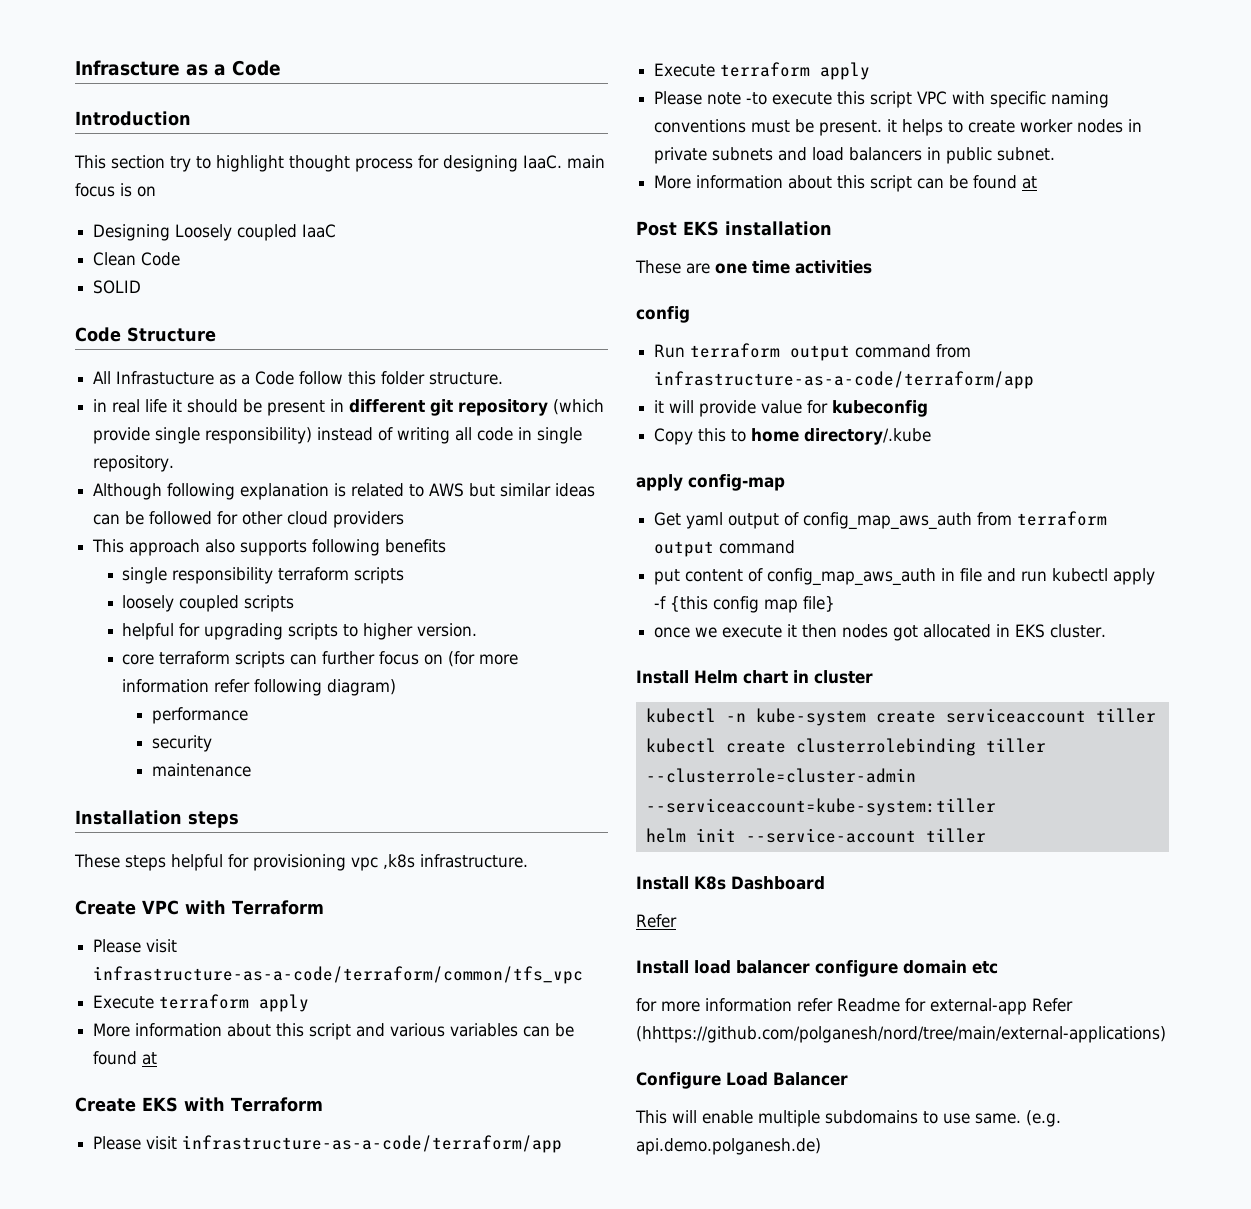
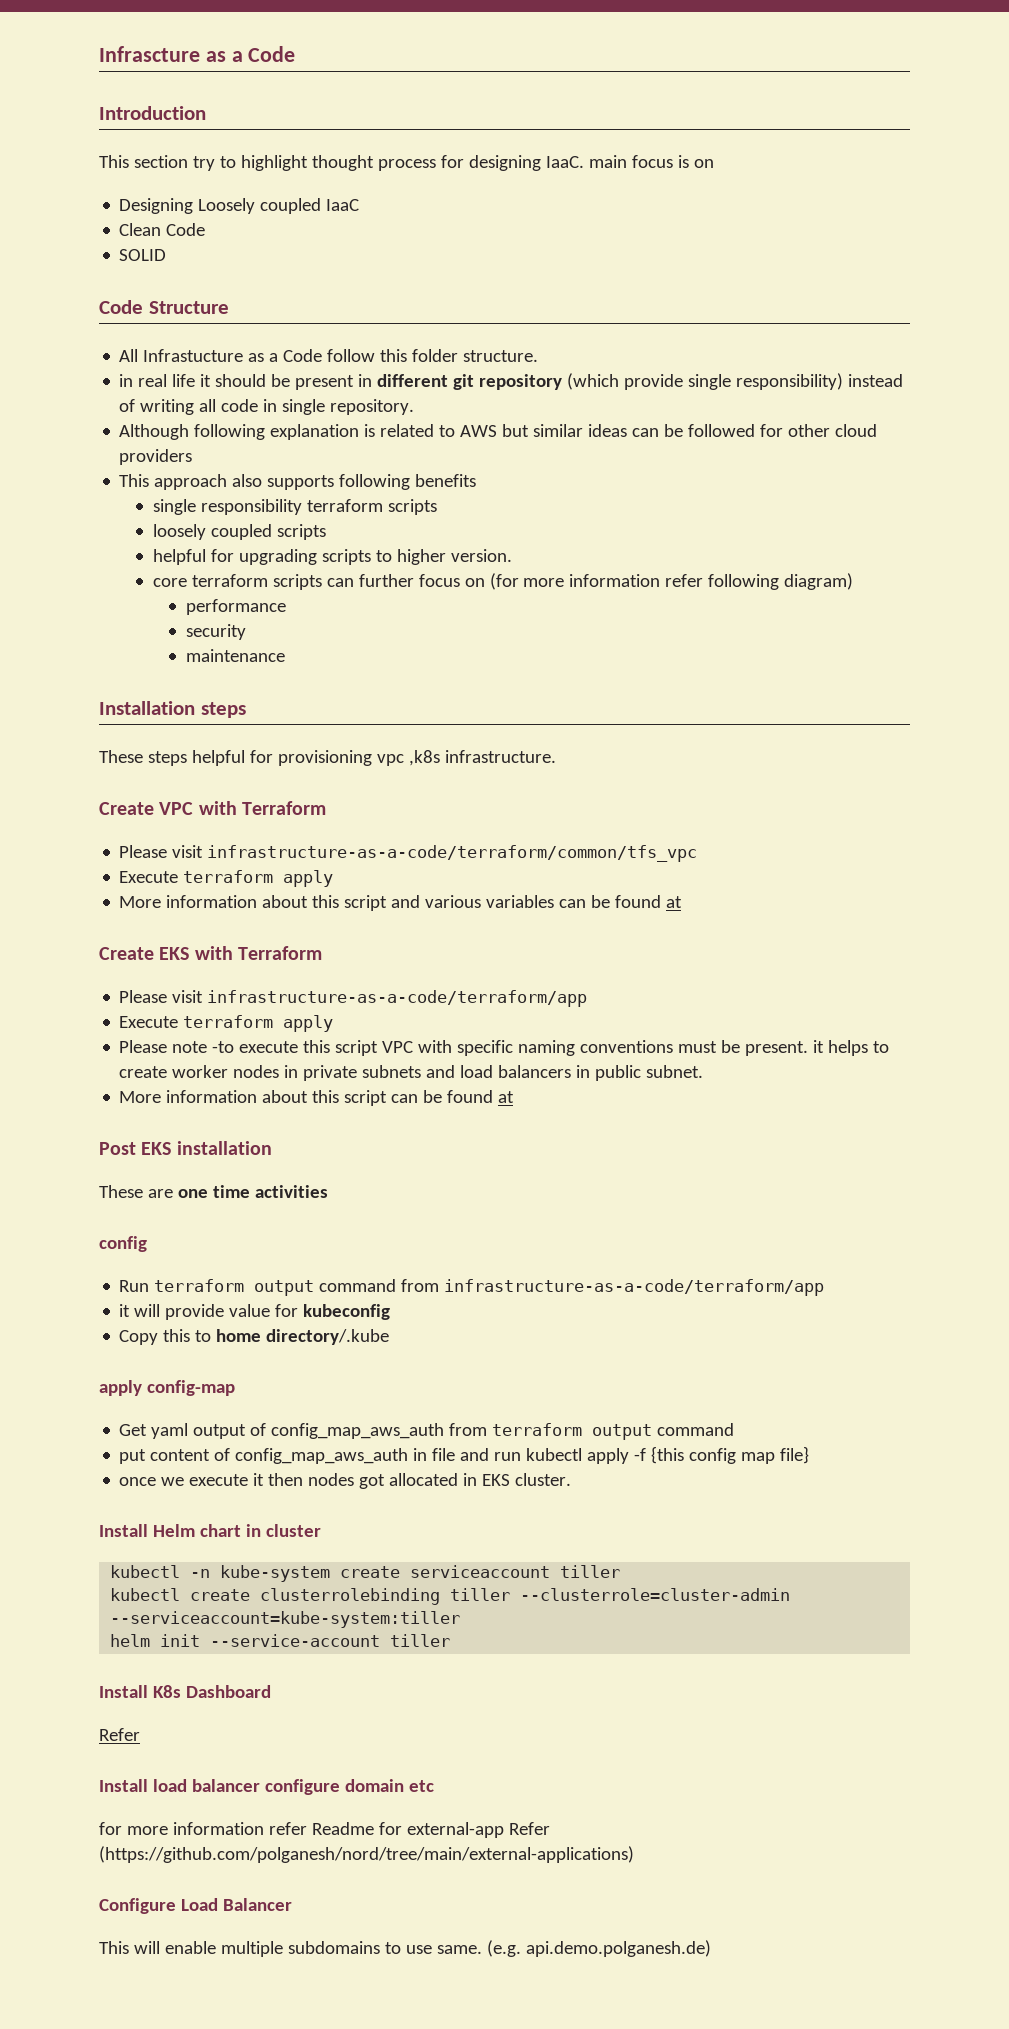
[636,1026,1166,1043] (hhttps://github.com/polganesh/nord/tree/main/external-applications) -> [99,1846,634,1863] (https://github.com/polganesh/nord/tree/main/external-applications)

